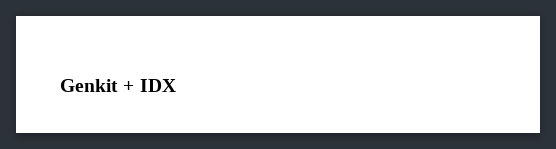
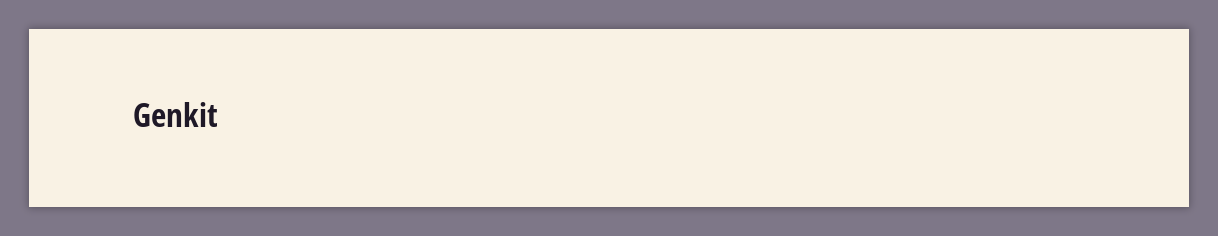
[123,79,176,92] + IDX -> (218, 114) none

